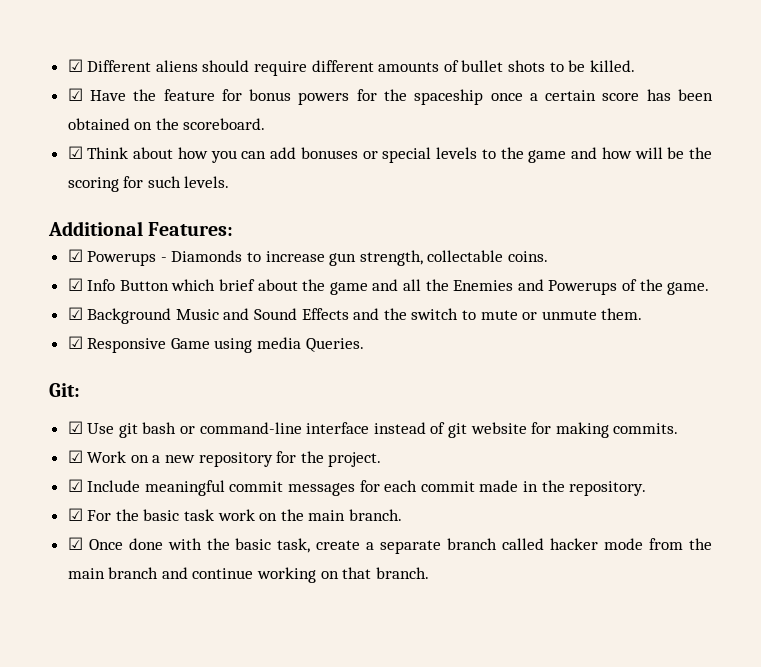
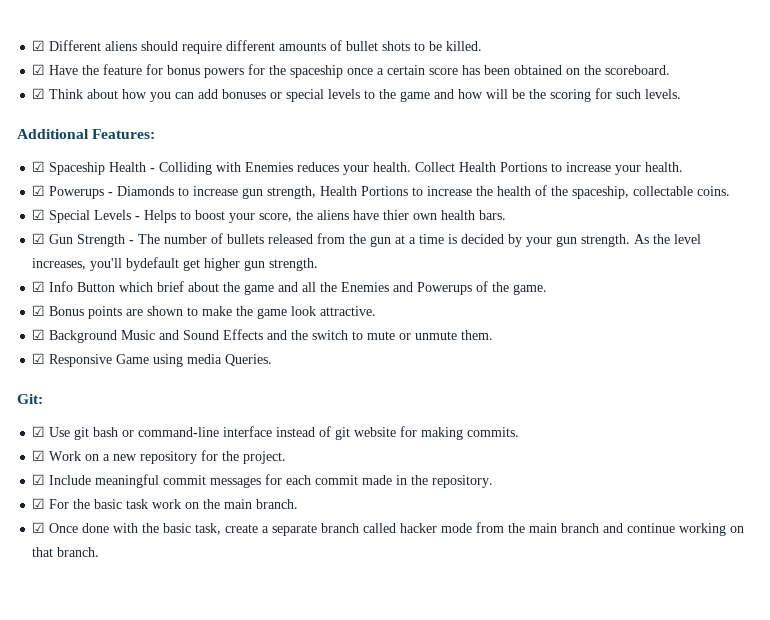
(234, 229) none -> [32,161,684,175] // ☑ Spaceship Health - Colliding with Enemies reduces your health. Collect Health Portions to increase your health.
[427,250,549,262] collectable coins. -> [320,185,731,199] [32,209,507,223] [32,233,702,247] [32,257,319,271] Health Portions to increase the health of the spaceship, collectable coins. // ☑ Special Levels - Helps to boost your score, the aliens have thier own health bars. // ☑ Gun Strength - The number of bullets released from the gun at a time is decided by your gun strength. As the level increases, you'll bydefault get higher gun strength.
(710, 288) none -> [32,305,377,319] // ☑ Bonus points are shown to make the game look attractive.

